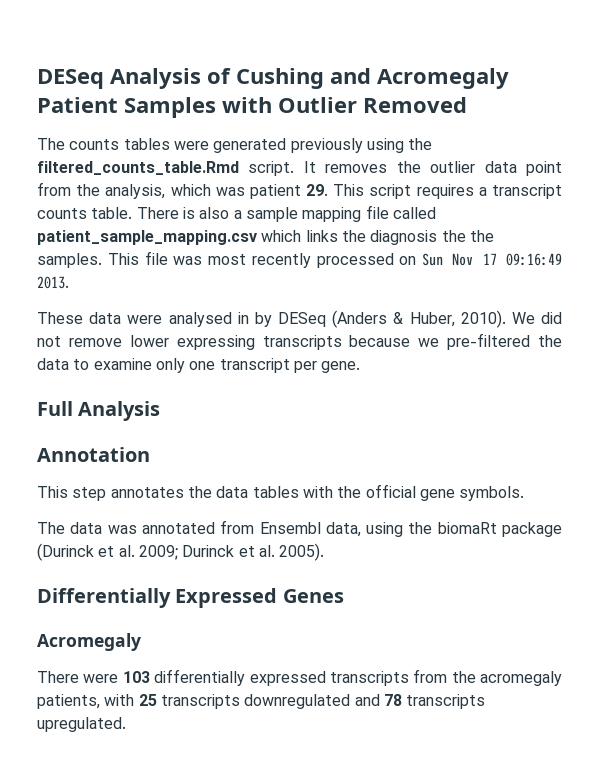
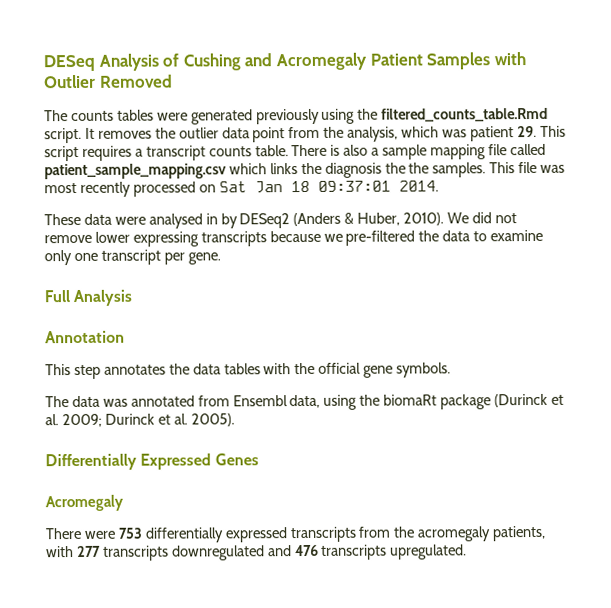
[422,253,562,266] [37,276,69,289] Sun Nov 17 09:16:49 2013. -> [218,180,439,194] Sat Jan 18 09:37:01 2014.
[278,312,326,327] DESeq -> [239,213,291,229] DESeq2
[122,671,150,683] 103 -> [117,527,143,539] 753
[138,694,157,706] 25 -> [76,545,101,558] 277
[383,694,402,706] 78 -> [294,544,319,557] 476

